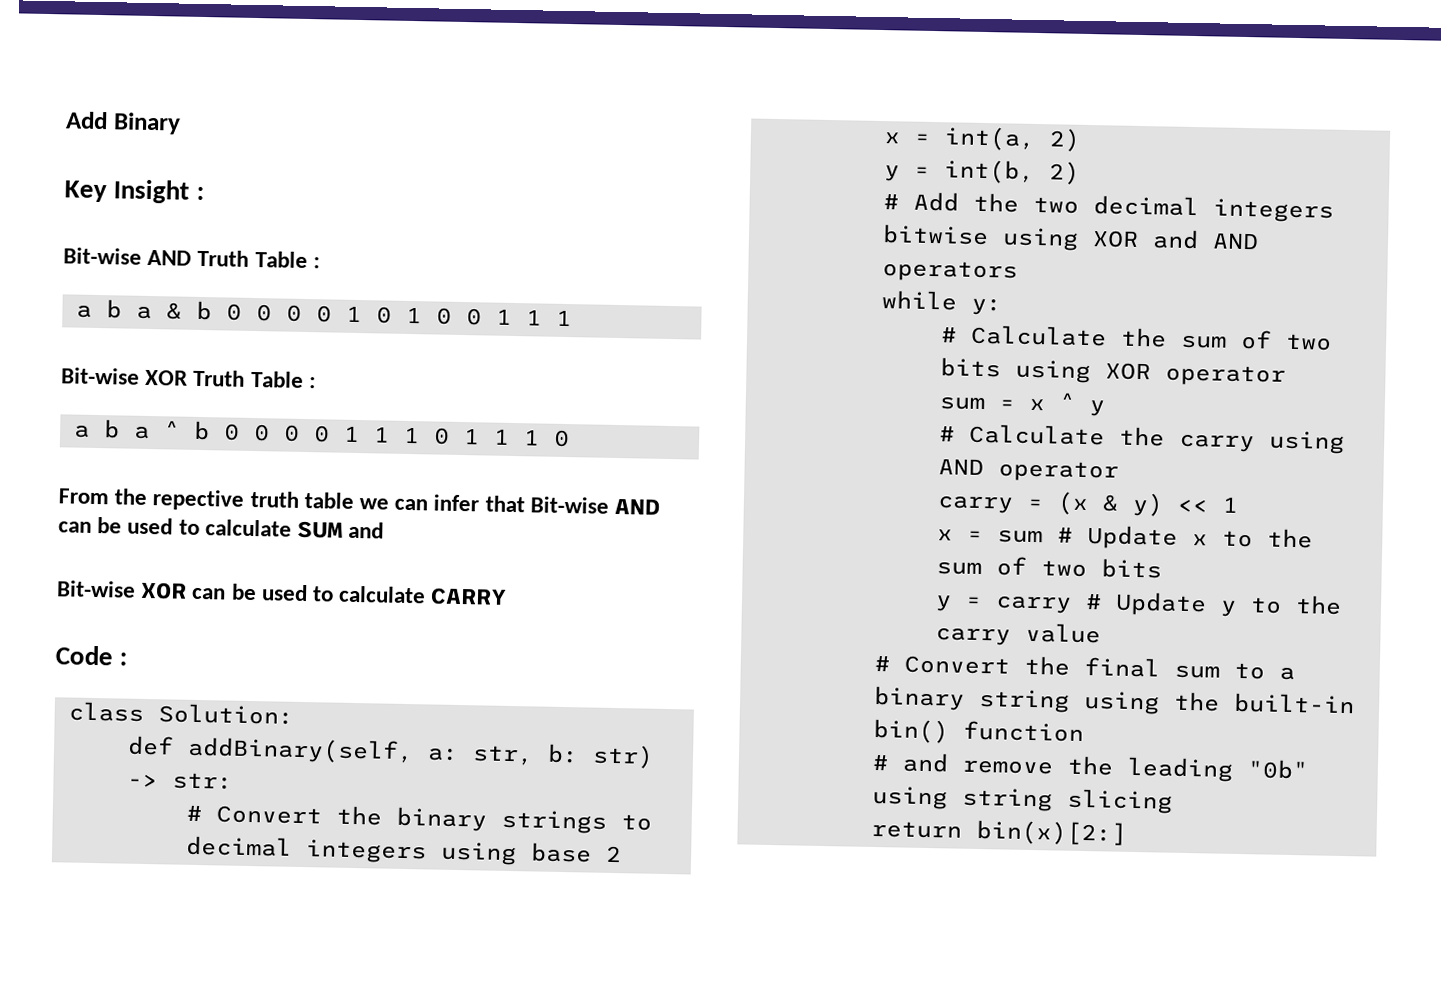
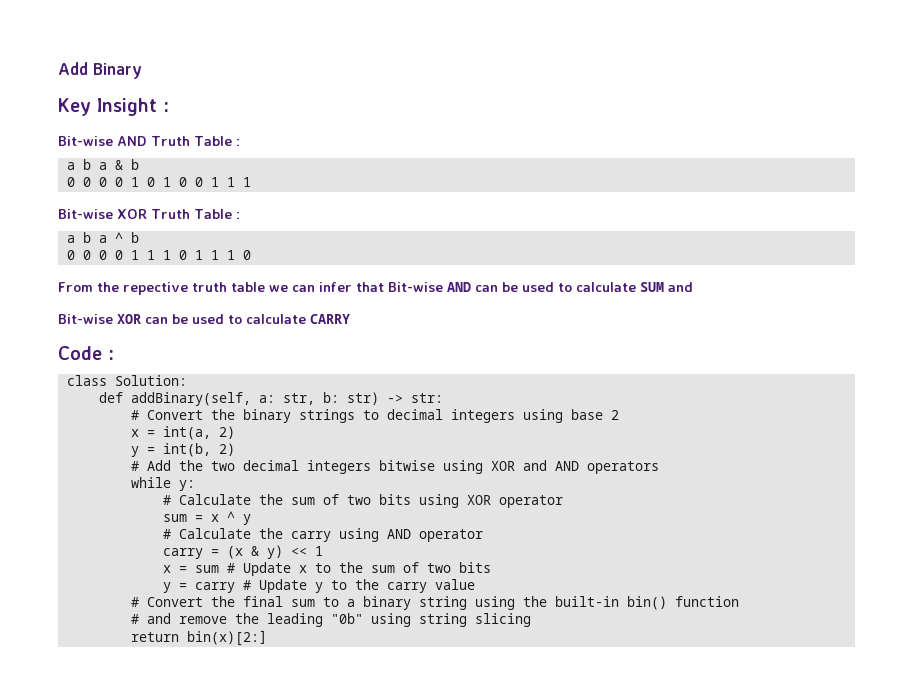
(212, 310) none -> (139, 164) //
(210, 430) none -> (139, 237) //

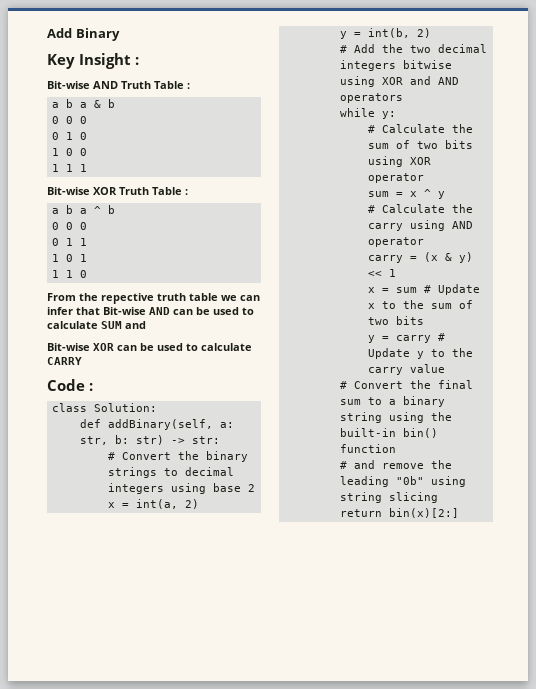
[114,177,155,187] 0 1 0 -> [52,132,88,140] // 0 1 0 //
(203, 182) none -> (88, 152) //
[114,250,203,260] 0 1 1 1 0 1 -> [52,238,88,246] [52,254,88,262] // 0 1 1 // 1 0 1 //

